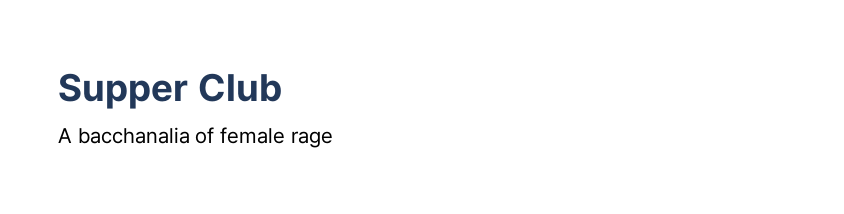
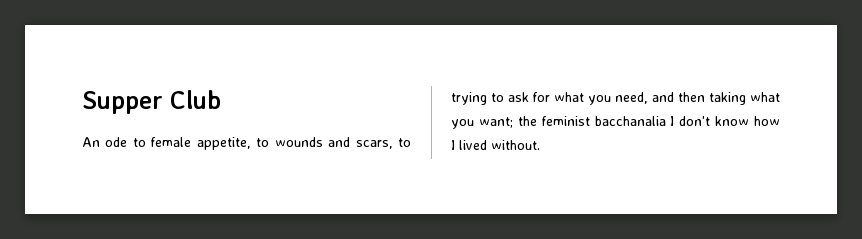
[58,127,333,148] A bacchanalia of female rage -> [82,137,412,150] [451,92,780,105] [451,116,780,129] [451,140,540,150] An ode to female appetite, to wounds and scars, to trying to ask for what you need, and then taking what you want; the feminist bacchanalia I don't know how I lived without.

